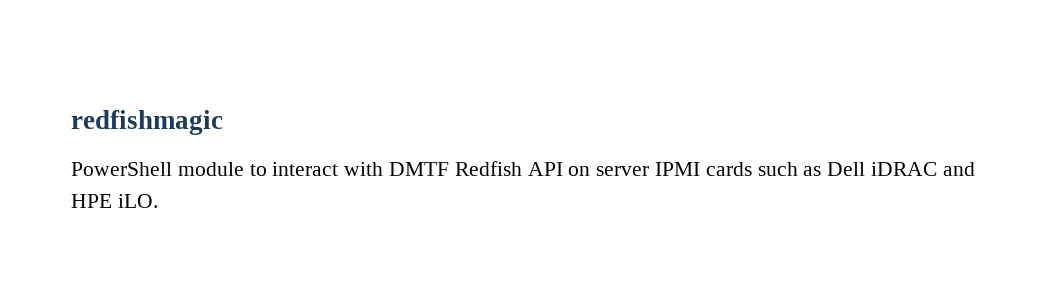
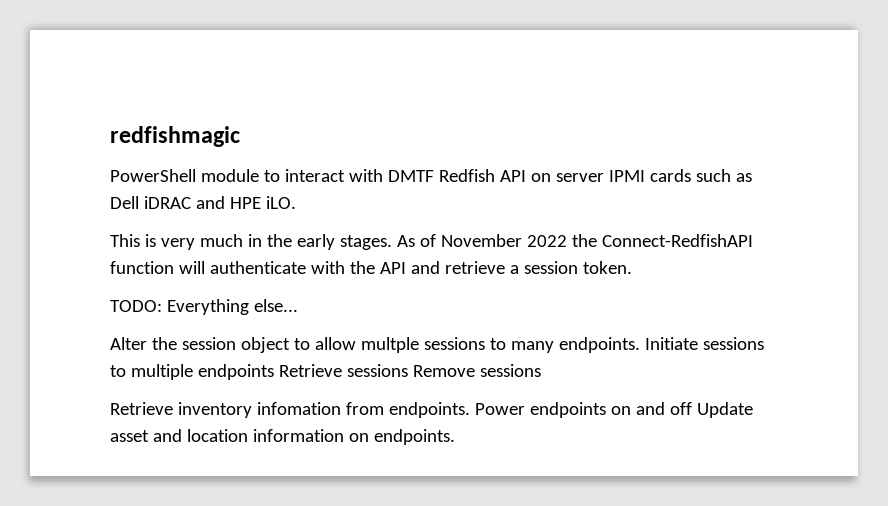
(158, 201) none -> [110,234,753,250] [110,261,632,274] [110,299,298,315] [110,337,764,353] [110,364,541,380] [110,402,753,418] [110,429,455,445] // This is very much in the early stages. As of November 2022 the Connect-RedfishAPI function will authenticate with the API and retrieve a session token. // TODO: Everything else... // Alter the session object to allow multple sessions to many endpoints. Initiate sessions to multiple endpoints Retrieve sessions Remove sessions // Retrieve inventory infomation from endpoints. Power endpoints on and off Update asset and location information on endpoints.

